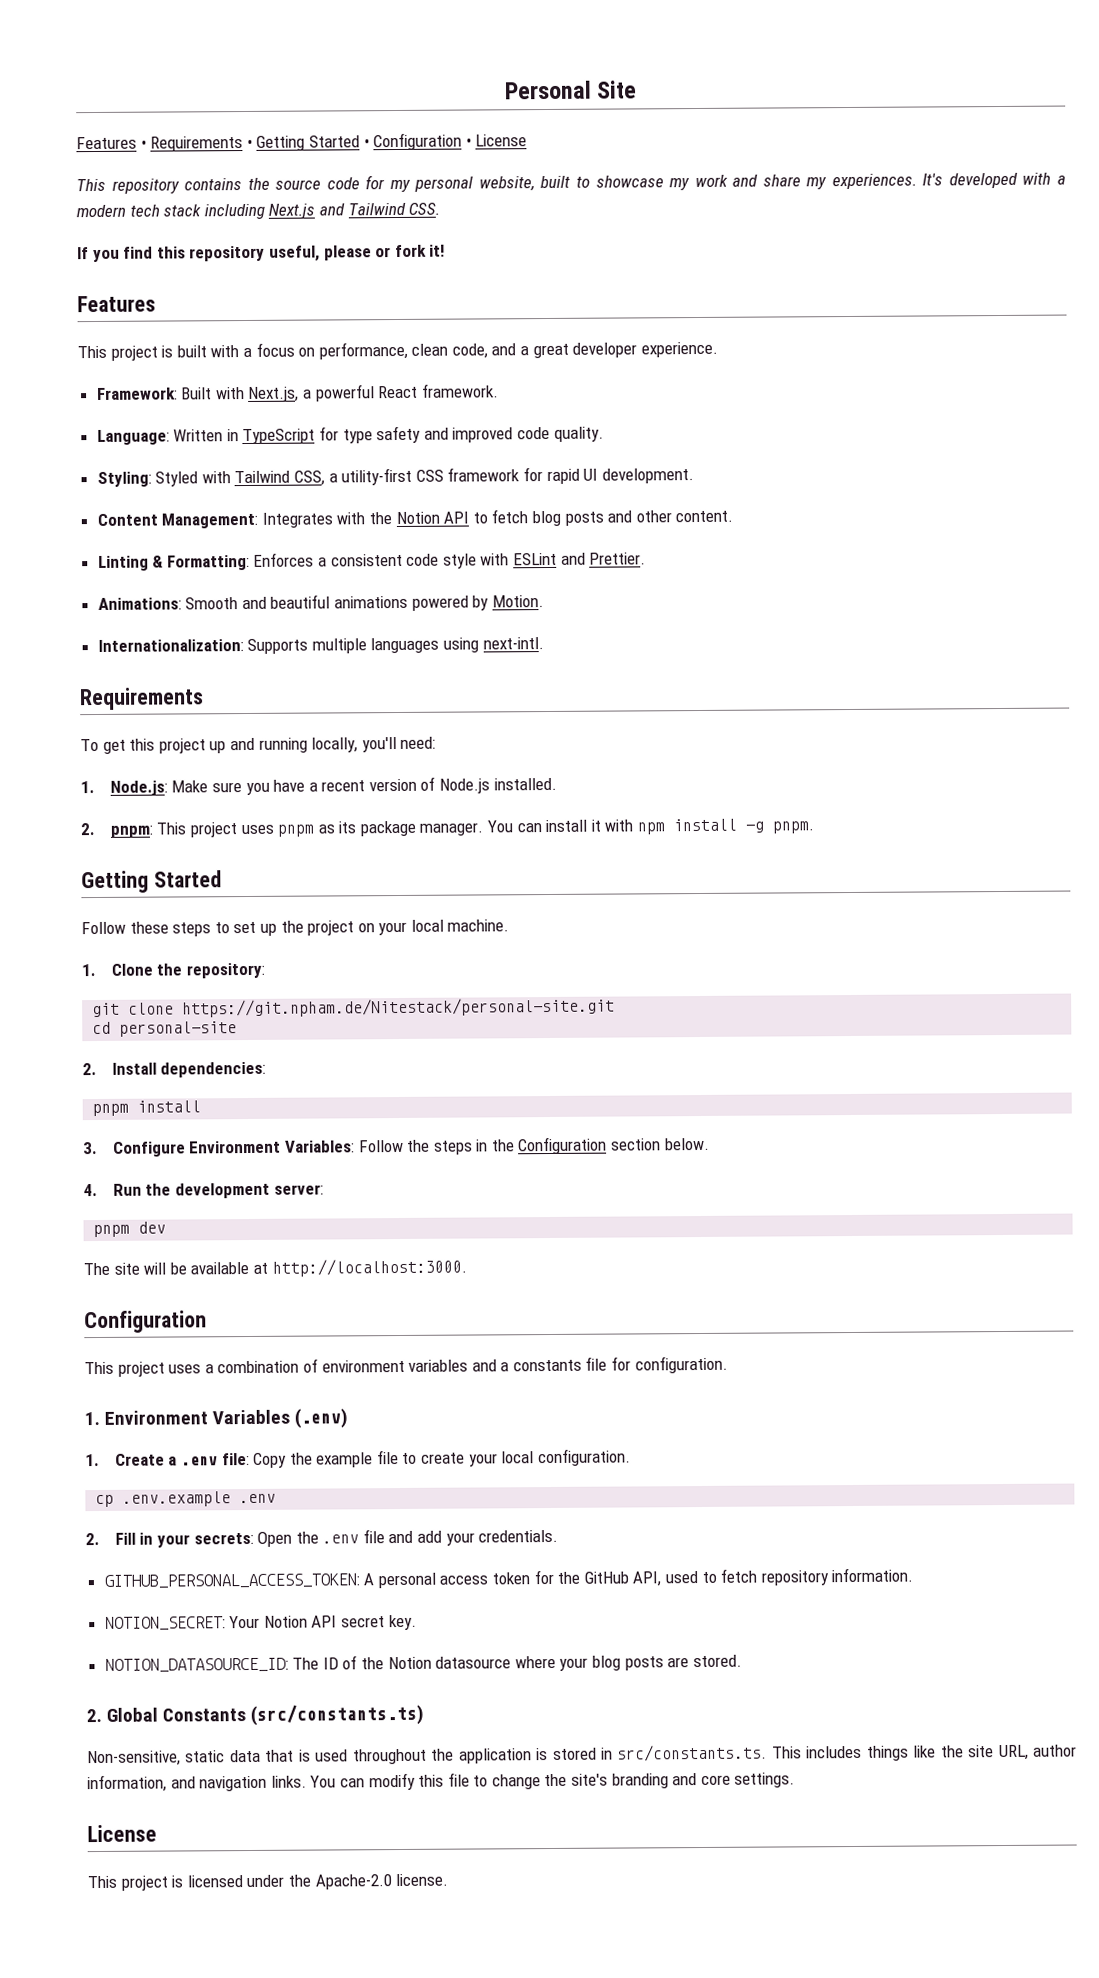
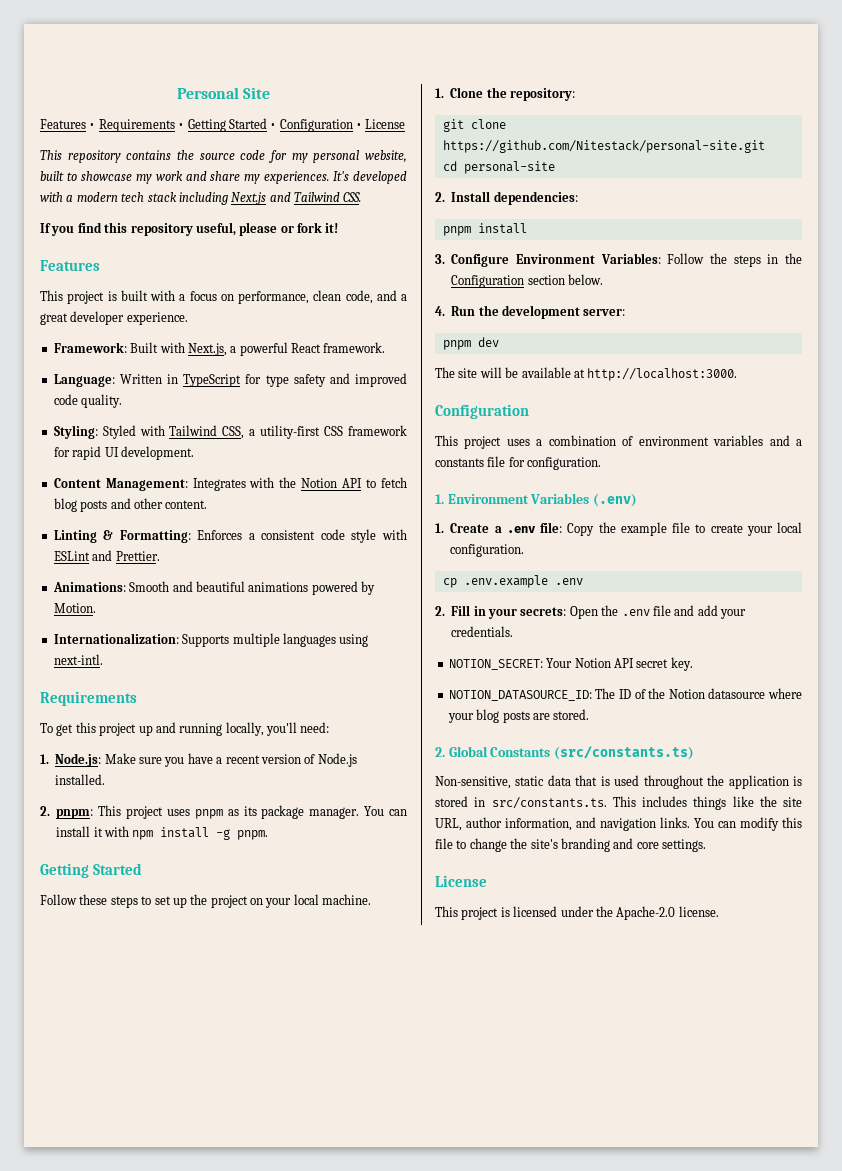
[182,997,616,1018] https://git.npham.de/Nitestack/personal-site.git -> [442,140,765,153] https://github.com/Nitestack/personal-site.git
[103,1567,914,1589] // GITHUB_PERSONAL_ACCESS_TOKEN: A personal access token for the GitHub API, used to fetch repository information. -> (514, 631) none

